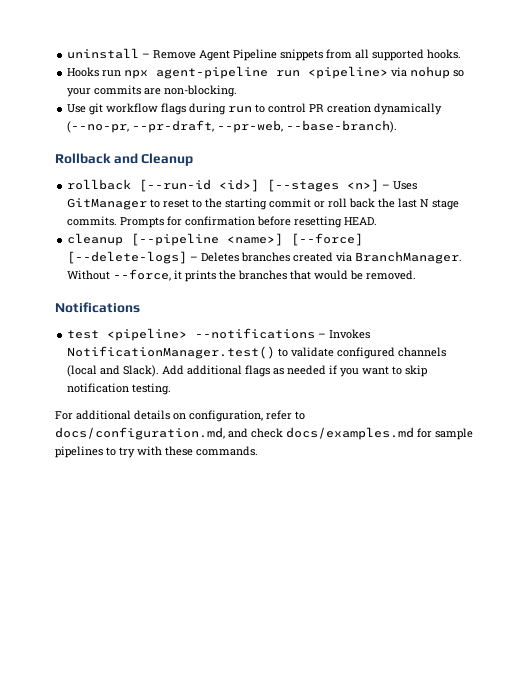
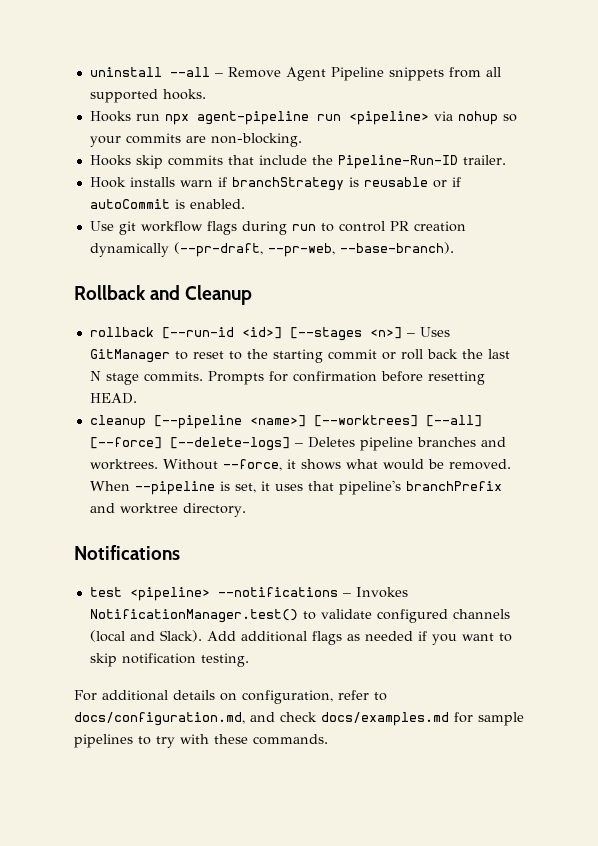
(140, 53) none -> [169,67,210,77] --all
(238, 91) none -> [89,155,506,169] [89,177,461,191] [89,199,245,209] // Hooks skip commits that include the Pipeline-Run-ID trailer. // Hook installs warn if branchStrategy is reusable or if autoCommit is enabled.
[67,120,215,133] (--no-pr, --pr-draft, -> [173,242,263,257] (--pr-draft,
(284, 239) none -> [313,415,482,427] [--worktrees] [--all]
[241,251,463,264] [67,269,417,282] branches created via BranchManager. Without --force, it prints the branches that would be removed. -> [359,437,506,451] [89,459,511,471] [89,480,502,495] [89,503,246,517] pipeline branches and worktrees. Without --force, it shows what would be removed. When --pipeline is set, it uses that pipeline's branchPrefix and worktree directory.

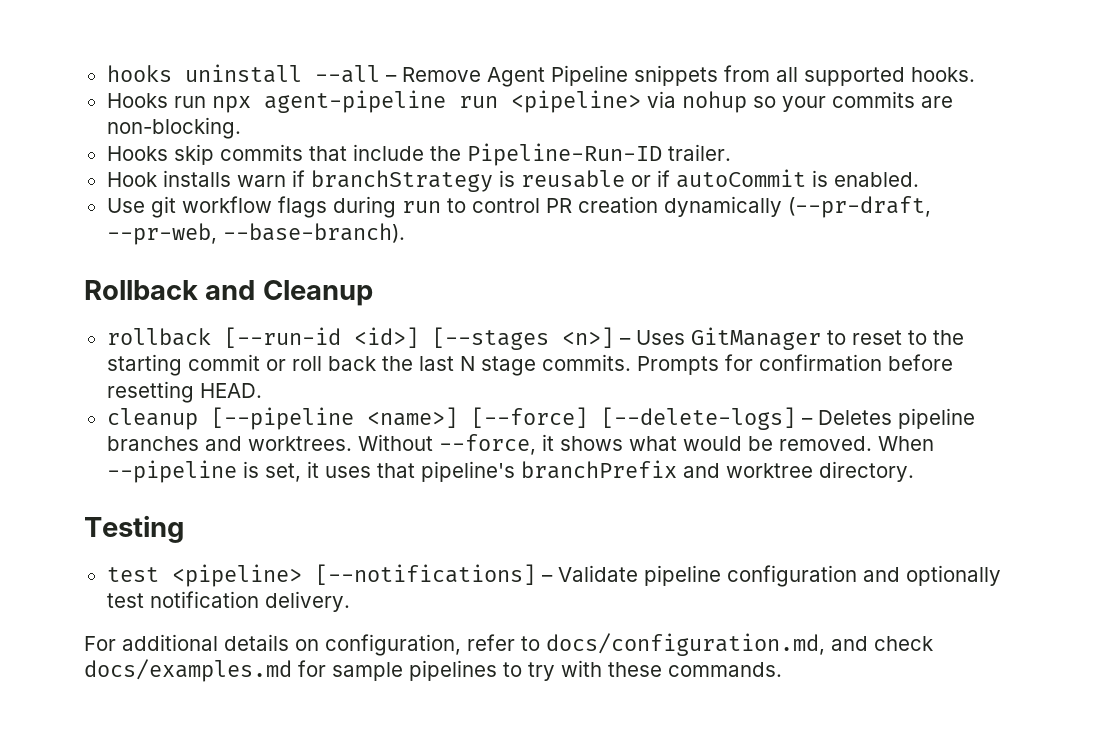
(89, 72) none -> [106,65,172,82] hooks
[313,415,482,427] [--worktrees] [--all] -> (458, 417) none
[74,545,180,560] Notifications -> [84,515,184,543] Testing
[217,587,408,598] [89,609,510,623] [89,630,512,645] [89,653,249,667] --notifications – Invokes NotificationManager.test() to validate configured channels (local and Slack). Add additional flags as needed if you want to skip notification testing. -> [314,564,1001,587] [106,591,350,612] [--notifications] – Validate pipeline configuration and optionally test notification delivery.

